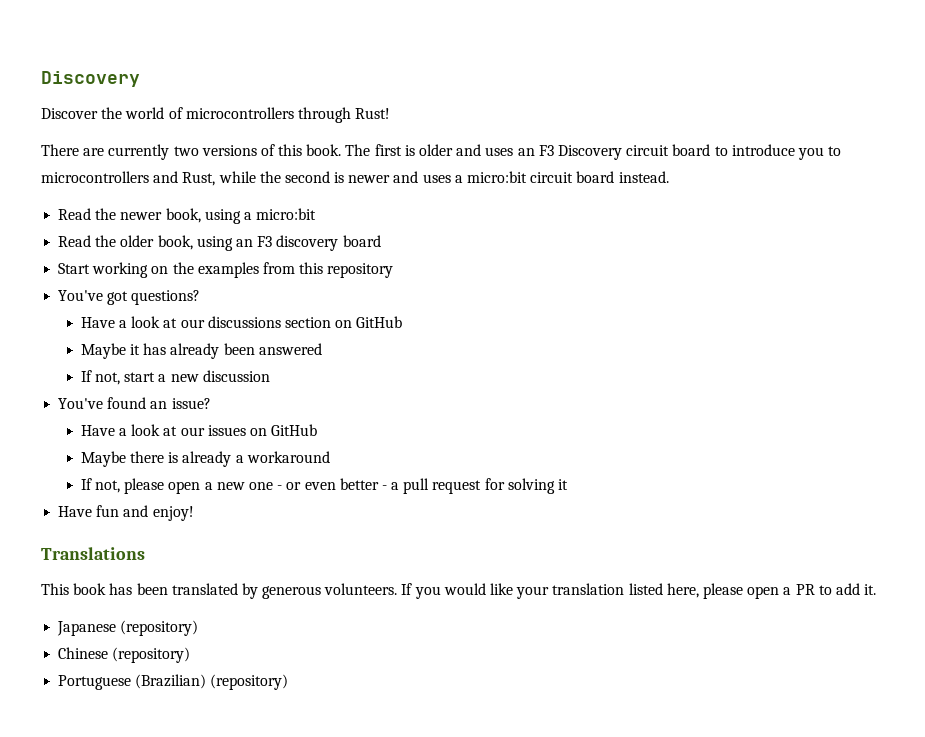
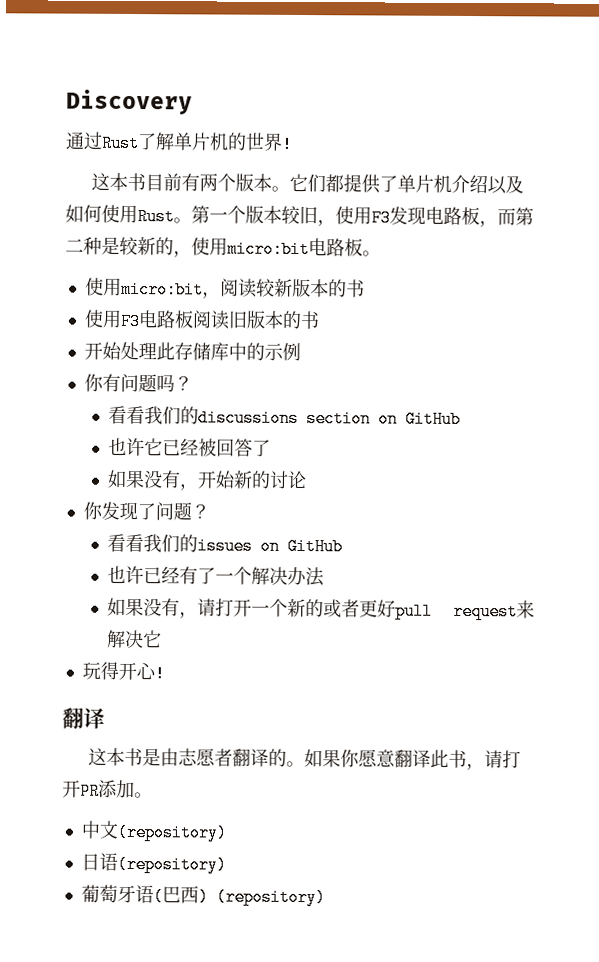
[41,107,391,123] [41,144,842,160] [41,171,669,186] [58,208,317,224] [58,235,381,251] [58,262,394,278] [58,290,201,305] [80,316,403,328] [80,343,322,359] [80,370,270,385] [58,397,211,409] [80,424,318,436] [80,451,330,467] [80,478,569,494] [58,505,194,521] [41,547,145,560] [41,583,877,599] [57,620,199,636] [58,647,191,663] [58,674,207,690] Discover the world of microcontrollers through Rust! // There are currently two versions of this book. The first is older and uses an F3 Discovery circuit board to introduce you to microcontrollers and Rust, while the second is newer and uses a micro:bit circuit board instead. // Read the newer book, using a micro:bit // Read the older book, using an F3 discovery board // Start working on the examples from this repository // You've got questions? // Have a look at our discussions section on GitHub // Maybe it has already been answered // If not, start a new discussion // You've found an issue? // Have a look at our issues on GitHub // Maybe there is already a workaround // If not, please open a new one - or even better - a pull request for solving it // Have fun and enjoy! // Translations // This book has been translated by generous volunteers. If you would like your translation listed here, please open a PR to add it. // Japanese (repository) // Chinese (repository) // Portuguese (Brazilian) -> [65,131,293,153] [90,172,524,195] [65,204,534,228] [65,236,381,259] [84,277,365,299] [83,309,320,331] [83,341,301,362] [83,373,193,393] [108,405,462,428] [108,437,272,457] [107,469,308,491] [82,501,210,521] [107,533,344,556] [107,565,326,587] [107,597,535,621] [107,629,163,649] [81,661,165,683] [62,707,105,729] [87,747,521,771] [62,779,153,800] [80,820,227,842] [80,852,227,874] [80,884,209,906] 通过Rust了解单片机的世界! // 这本书目前有两个版本。它们都提供了单片机介绍以及如何使用Rust。第一个版本较旧，使用F3发现电路板，而第二种是较新的，使用micro:bit电路板。 // 使用micro:bit，阅读较新版本的书 // 使用F3电路板阅读旧版本的书 // 开始处理此存储库中的示例 // 你有问题吗？ // 看看我们的discussions section on GitHub // 也许它已经被回答了 // 如果没有，开始新的讨论 // 你发现了问题？ // 看看我们的issues on GitHub // 也许已经有了一个解决办法 // 如果没有，请打开一个新的或者更好pull request来解决它 // 玩得开心! // 翻译 // 这本书是由志愿者翻译的。如果你愿意翻译此书，请打开PR添加。 // 中文(repository) // 日语(repository) // 葡萄牙语(巴西)

